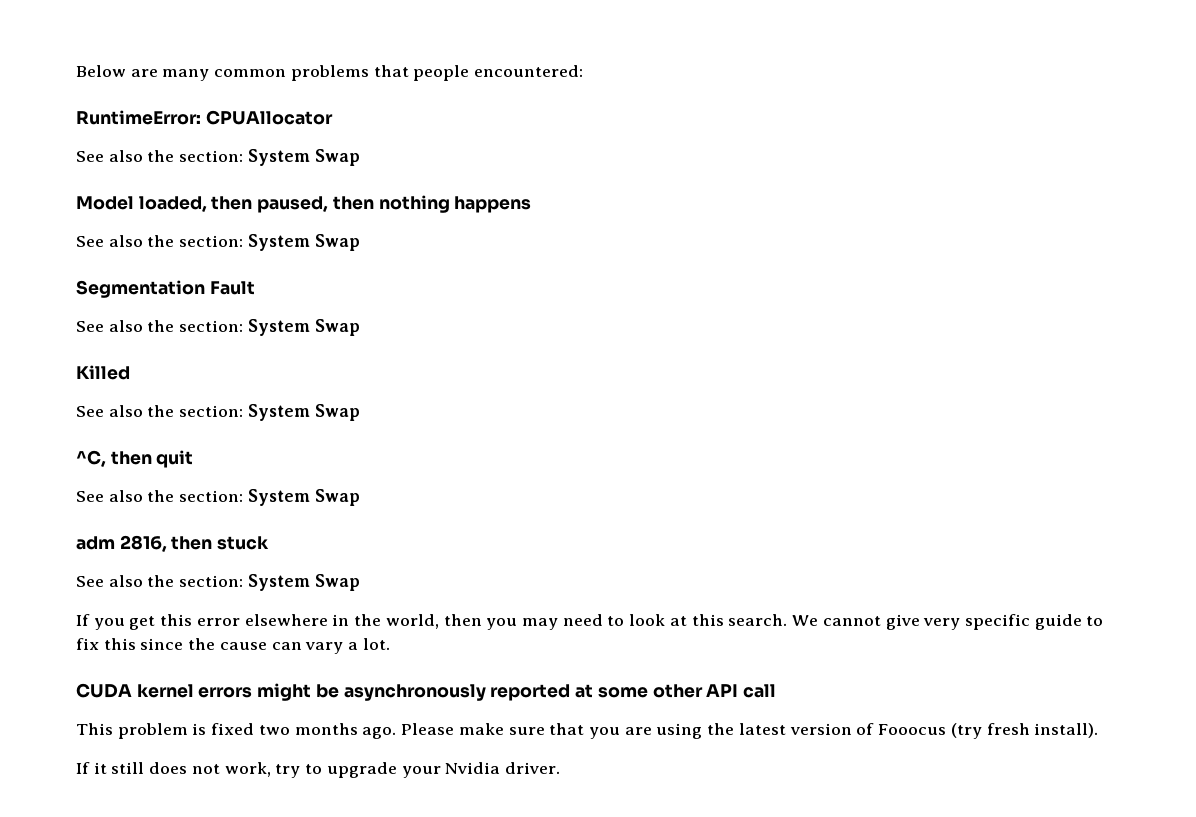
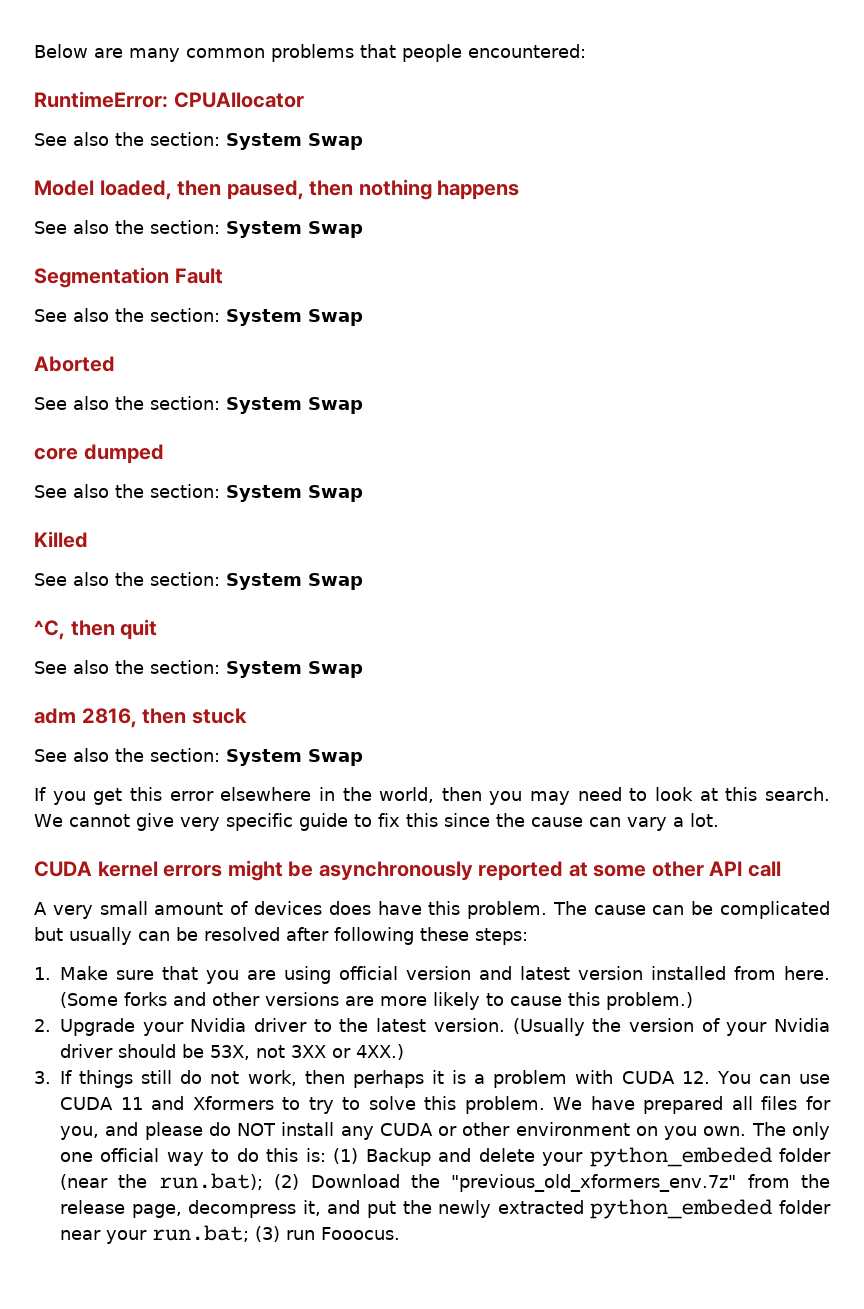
(360, 327) none -> [34,356,115,372] [34,396,363,414] [34,444,164,464] [34,484,363,502] // Aborted // See also the section: System Swap // core dumped // See also the section: System Swap
[76,723,504,739] This problem is fixed two months ago. Please make -> [34,901,831,919] [34,927,528,945] [34,966,108,980] A very small amount of devices does have this problem. The cause can be complicated but usually can be resolved after following these steps: // 1. Make
[707,723,1099,739] [76,762,560,778] the latest version of Fooocus (try fresh install). // If it still does not work, try to upgrade your Nvidia driver. -> [339,966,830,980] [60,992,693,1010] [34,1018,831,1036] [60,1044,404,1060] [34,1070,831,1088] [60,1096,831,1114] [60,1122,830,1140] [60,1147,831,1167] [60,1173,830,1192] [60,1199,832,1219] [60,1225,400,1244] official version and latest version installed from here. (Some forks and other versions are more likely to cause this problem.) // 2. Upgrade your Nvidia driver to the latest version. (Usually the version of your Nvidia driver should be 53X, not 3XX or 4XX.) // 3. If things still do not work, then perhaps it is a problem with CUDA 12. You can use CUDA 11 and Xformers to try to solve this problem. We have prepared all files for you, and please do NOT install any CUDA or other environment on you own. The only one official way to do this is: (1) Backup and delete your python_embeded folder (near the run.bat); (2) Download the "previous_old_xformers_env.7z" from the release page, decompress it, and put the newly extracted python_embeded folder near your run.bat; (3) run Fooocus.

